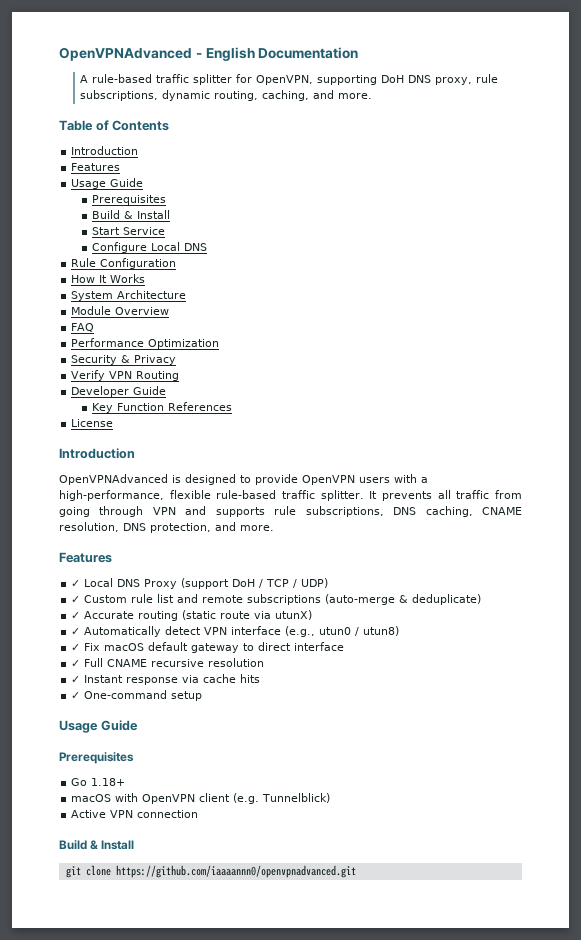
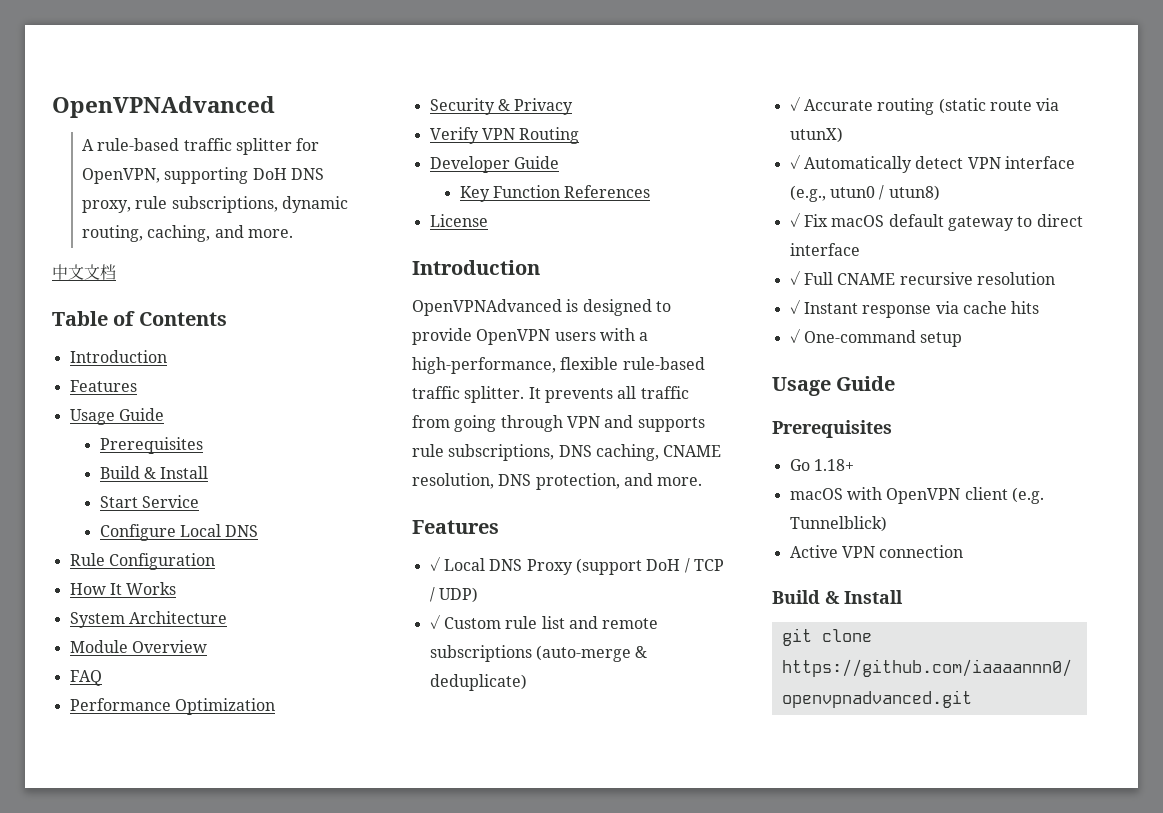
[59,47,359,61] OpenVPNAdvanced - English Documentation -> [52,96,275,118] OpenVPNAdvanced
(373, 96) none -> [52,264,116,280] // 中文文档

